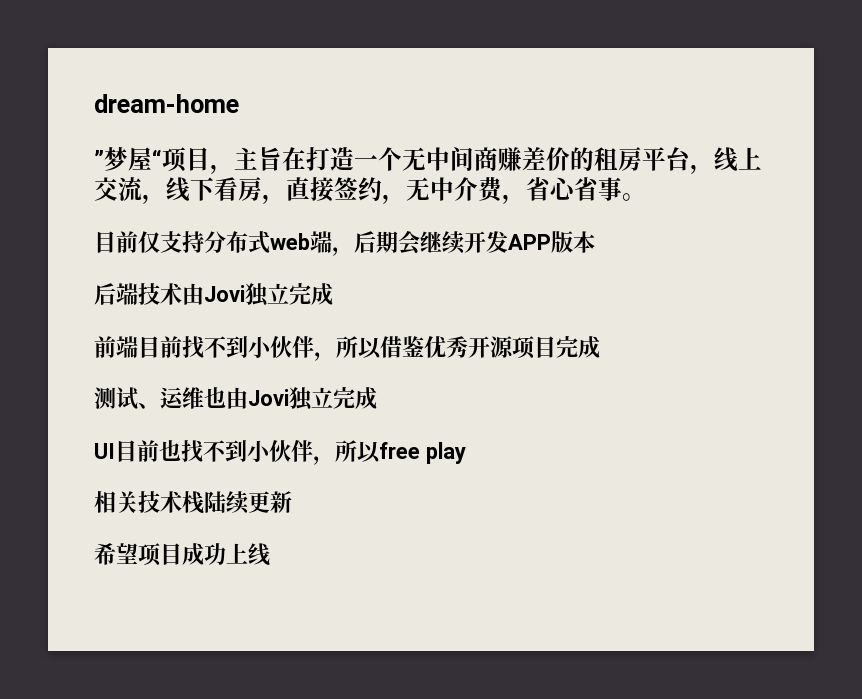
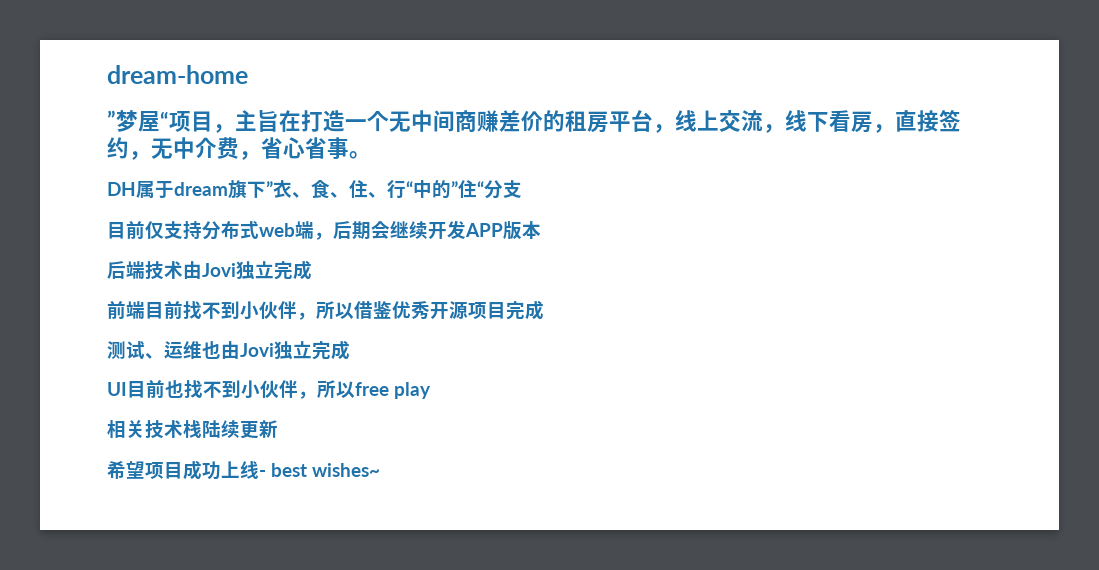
(646, 197) none -> [107,180,522,199] // DH属于dream旗下”衣、食、住、行“中的”住“分支
(270, 554) none -> [259,463,380,477] - best wishes~

